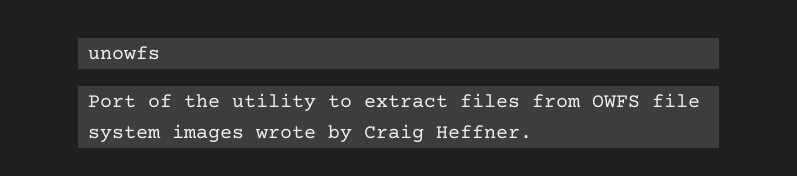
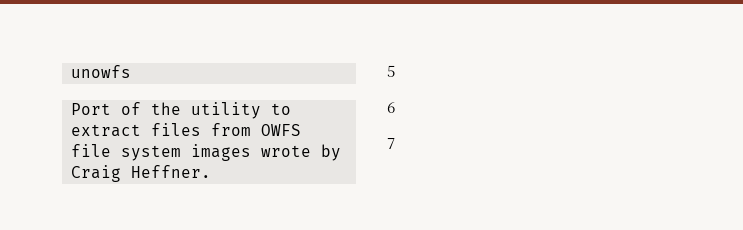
(532, 132) none -> [387,65,395,77] [387,102,395,113] [387,138,395,149] // 5 // 6 // 7

